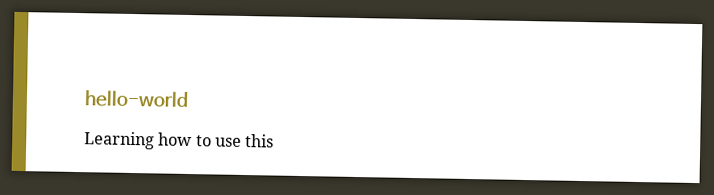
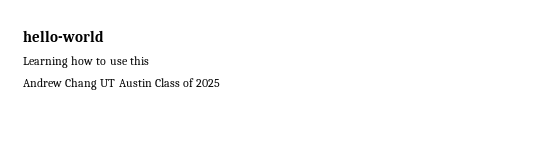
(275, 141) none -> [23,78,221,90] // Andrew Chang UT Austin Class of 2025

